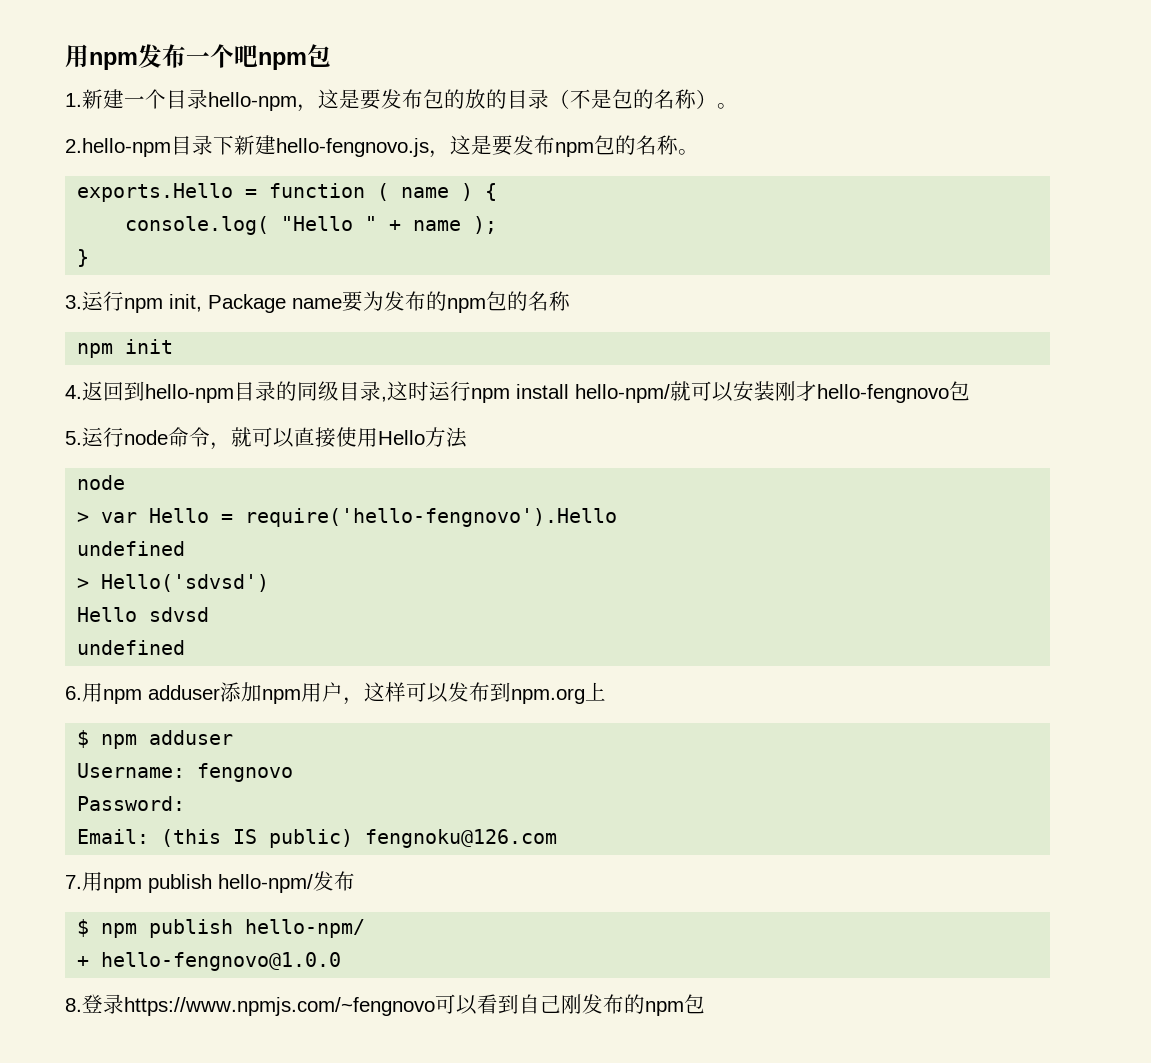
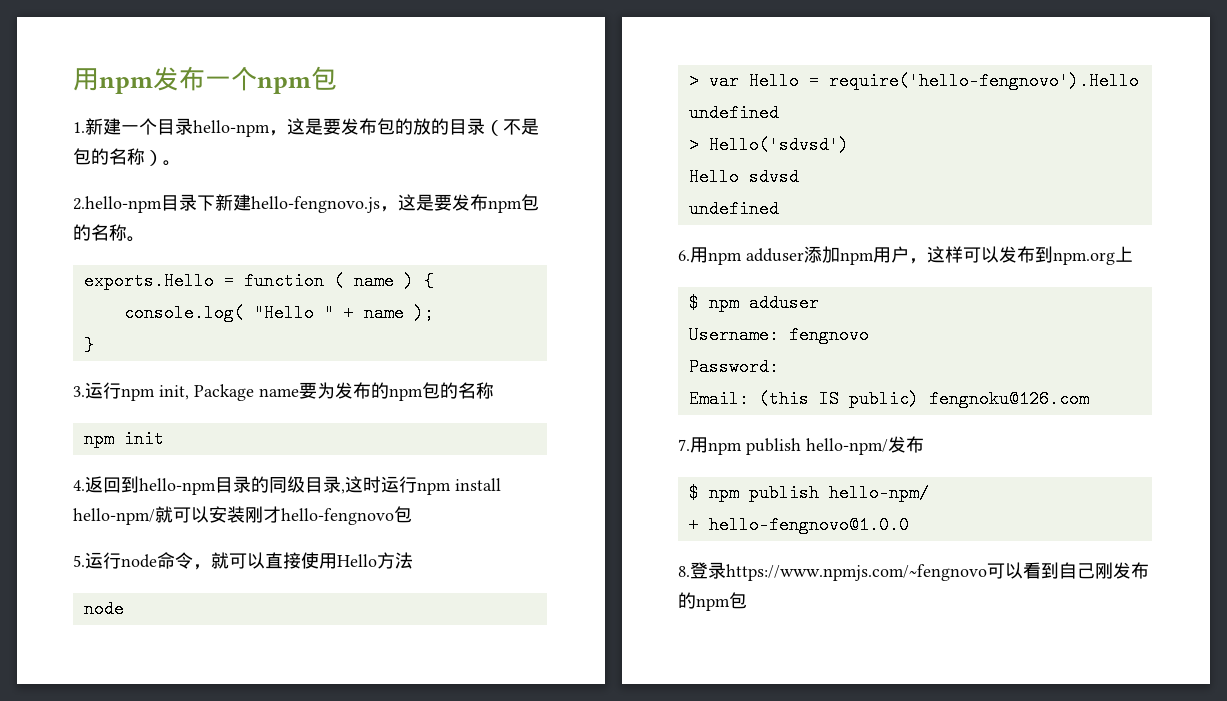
[234,45,258,67] 吧 -> (257, 78) none

